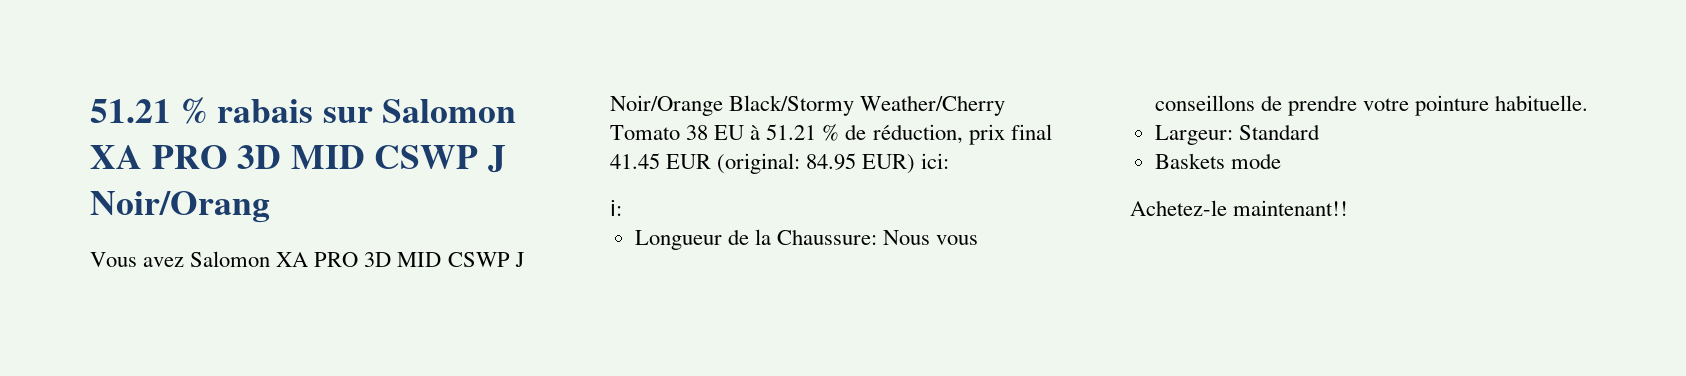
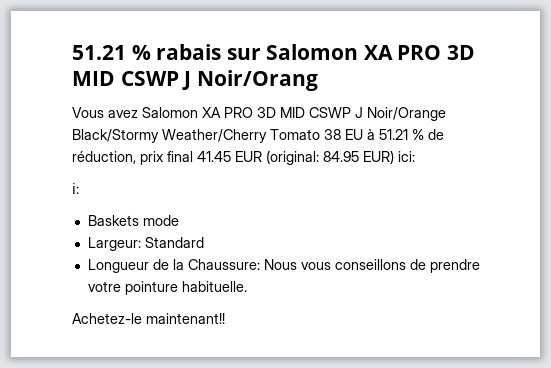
(622, 208) none -> [87,215,179,226] [87,237,204,251] // Baskets mode // Largeur: Standard
[1154,124,1320,145] [1154,153,1281,169] // Largeur: Standard // Baskets mode -> (247, 286) none

